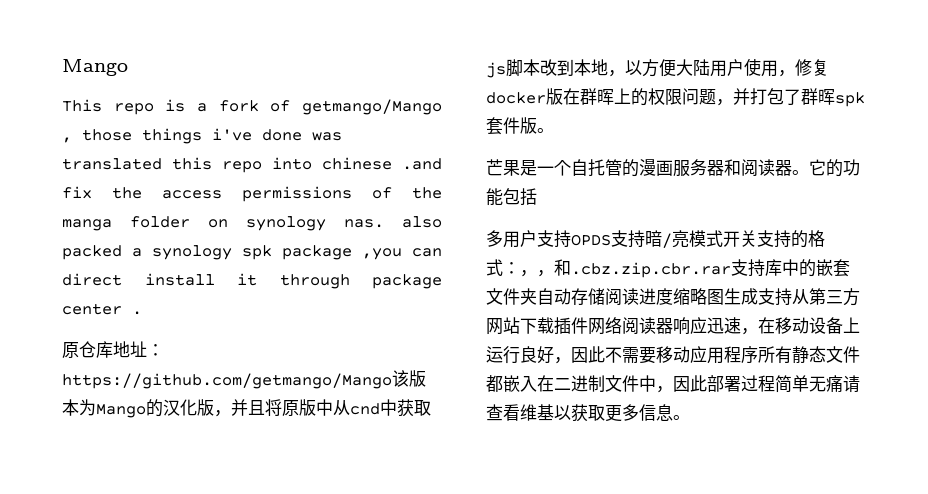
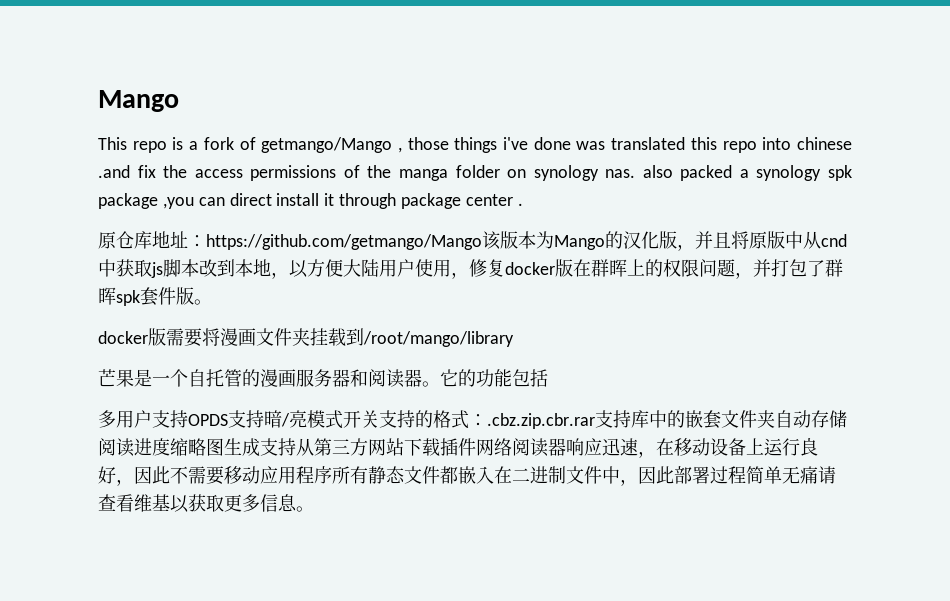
(554, 130) none -> [98,328,514,347] // docker版需要将漫画文件夹挂载到/root/mango/library
[520,259,571,277] ，，和 -> (487, 420) none

